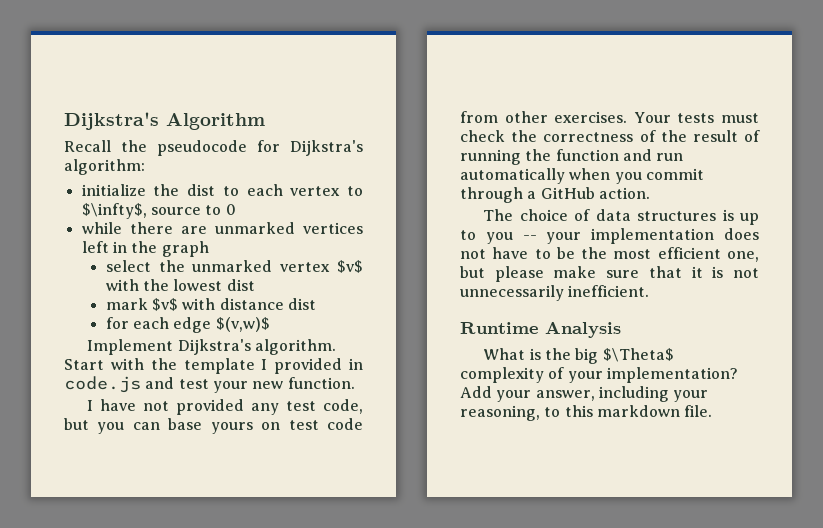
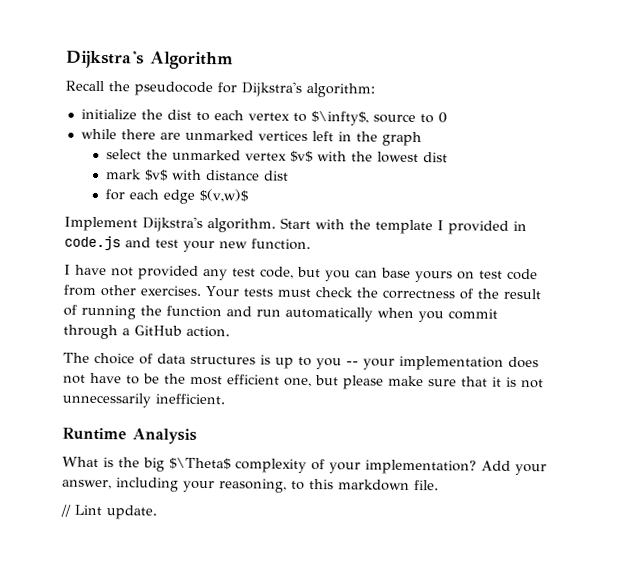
(713, 411) none -> [60,504,157,520] // // Lint update.

